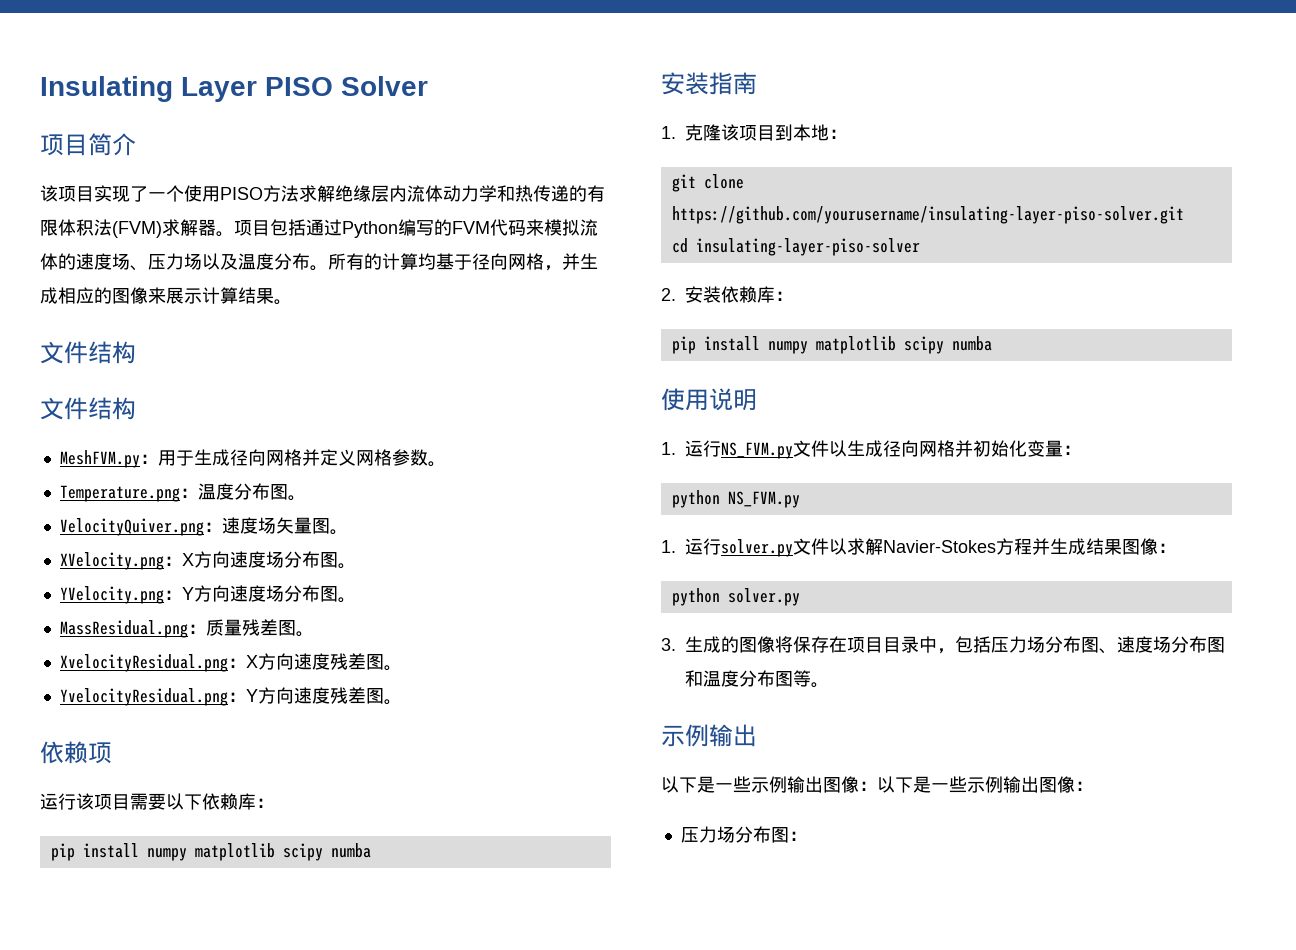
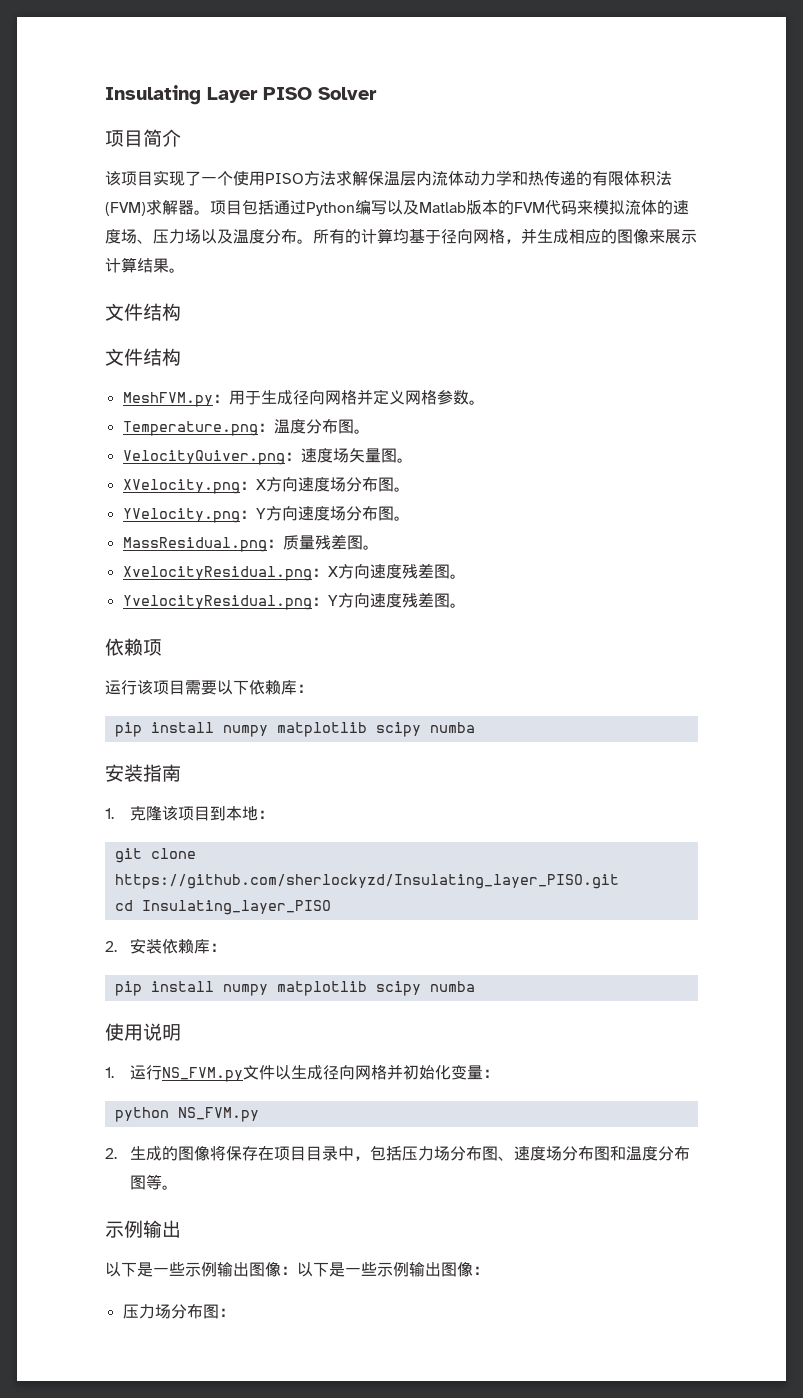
[335,185,371,202] 绝缘 -> [368,171,400,186] 保温
(434, 228) none -> [387,200,498,215] 以及Matlab版本
[671,206,1184,224] https://github.com/yourusername/insulating-layer-piso-solver.git -> [114,874,619,889] https://github.com/sherlockyzd/Insulating_layer_PISO.git
[695,238,920,256] insulating-layer-piso-solver -> [141,900,331,915] Insulating_layer_PISO
[661,538,1176,557] [671,588,800,606] [661,638,676,651] 1.运行solver.py文件以求解Navier-Stokes方程并生成结果图像： // python solver.py // 3. -> [105,1148,117,1159] 2.

